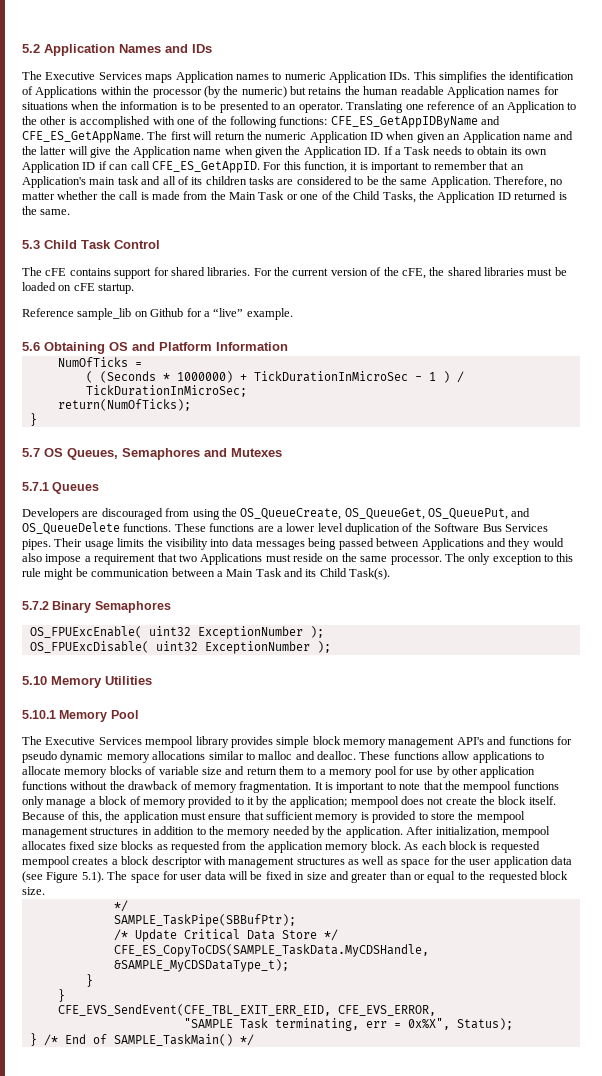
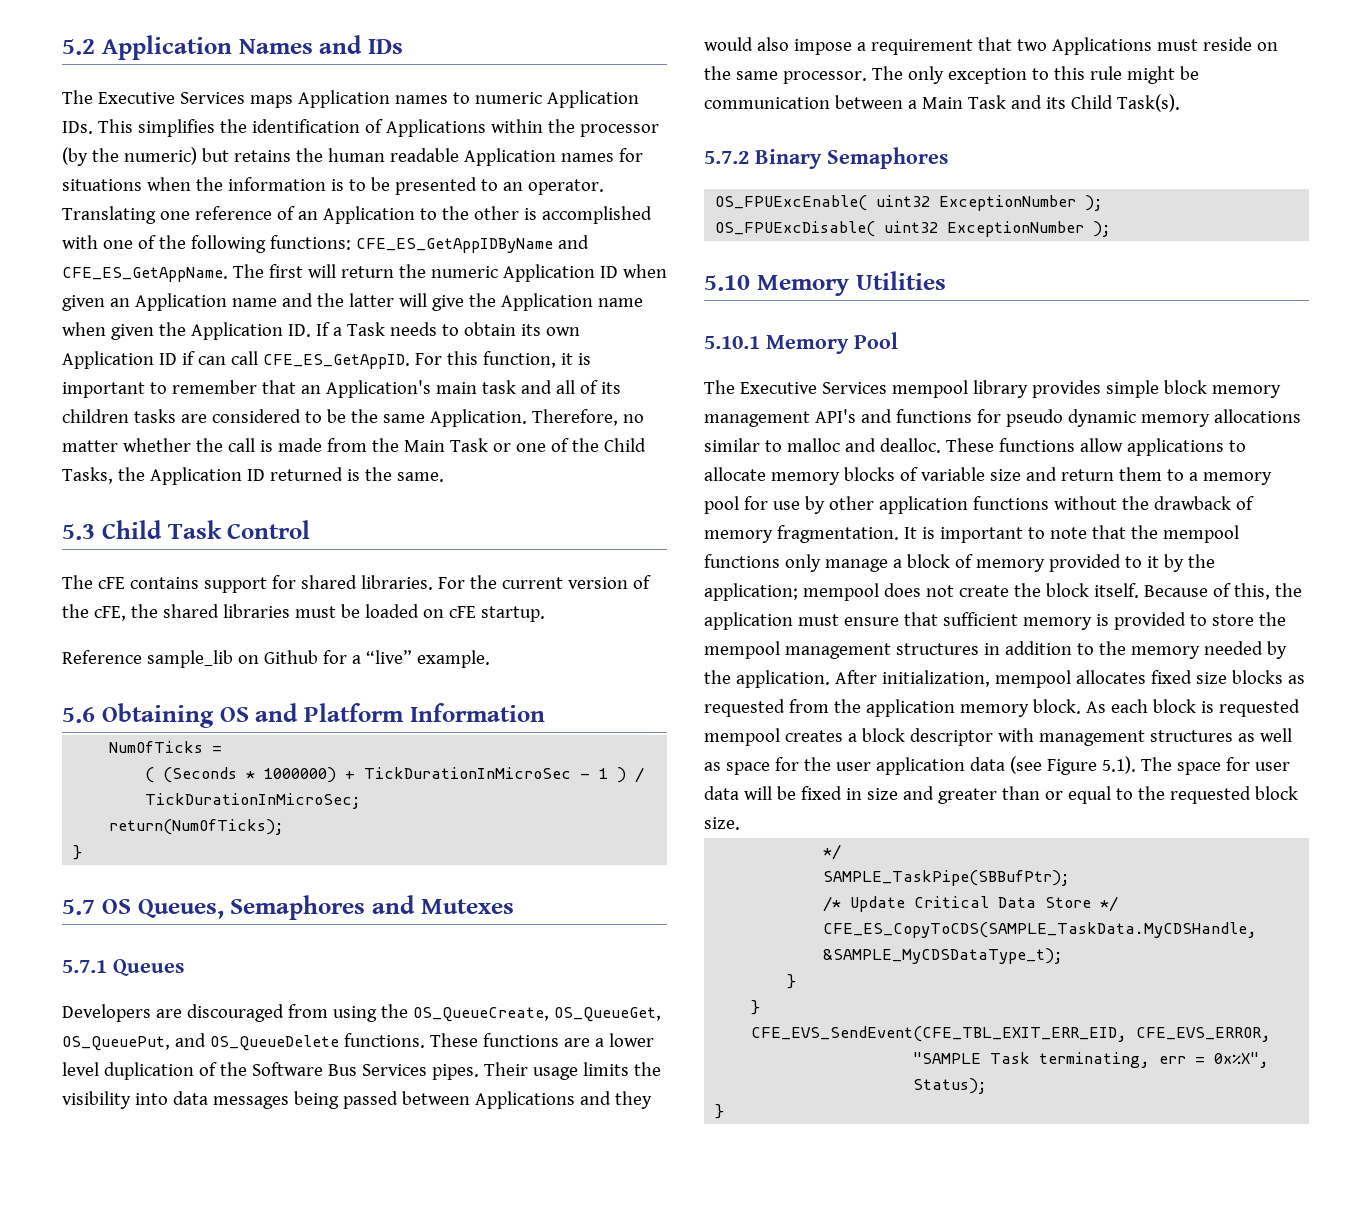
[43,1034,254,1046] /* End of SAMPLE_TaskMain() */ -> (725, 1111) none

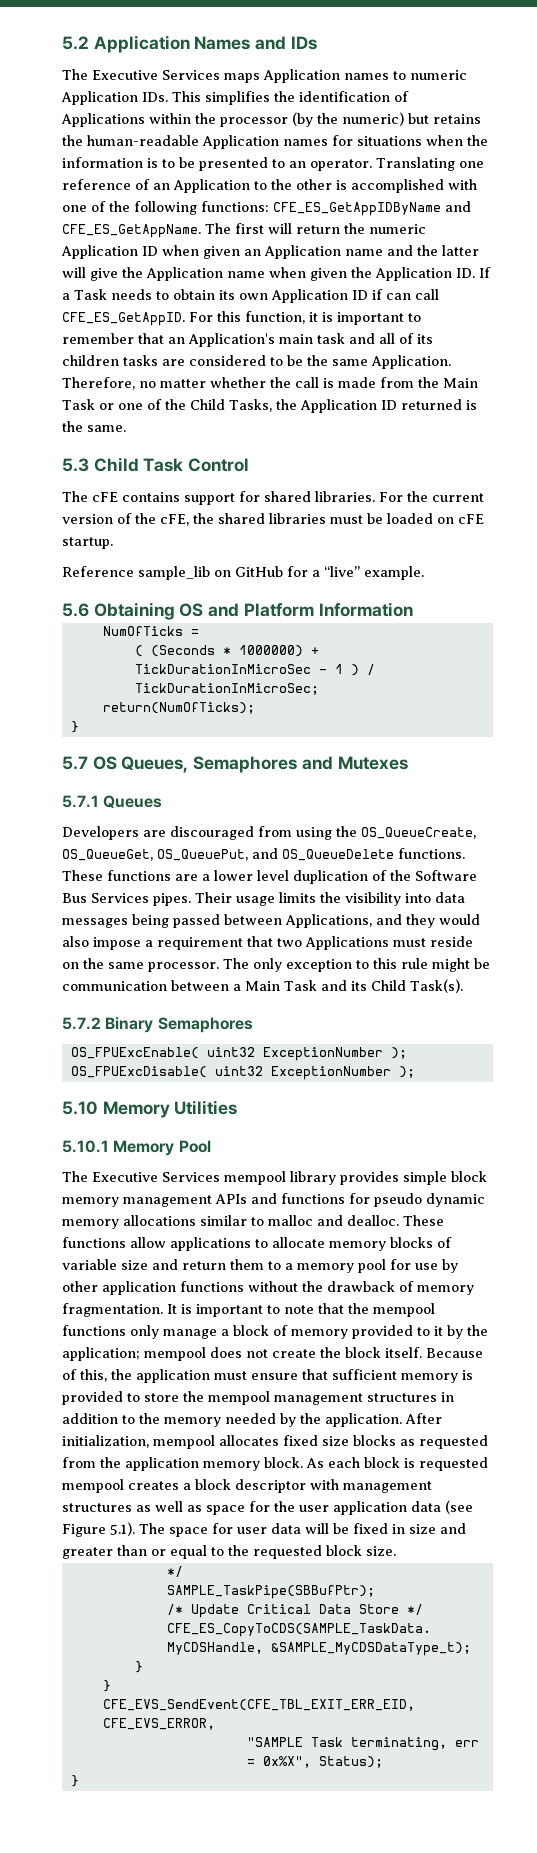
[327,148,459,162] human readable -> [87,135,199,146] human-readable
[263,650,318,664] Github -> [235,566,283,577] GitHub
[474,1091,575,1109] Applications -> [285,914,372,928] Applications,
[814,409,856,423] API's -> [215,1194,247,1204] APIs

